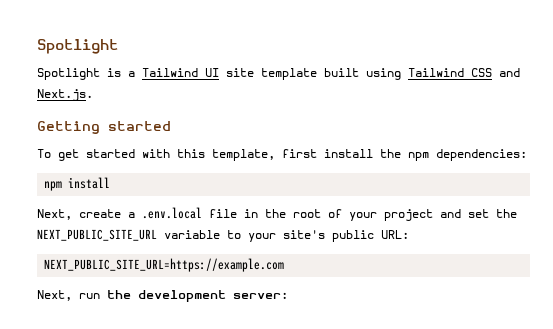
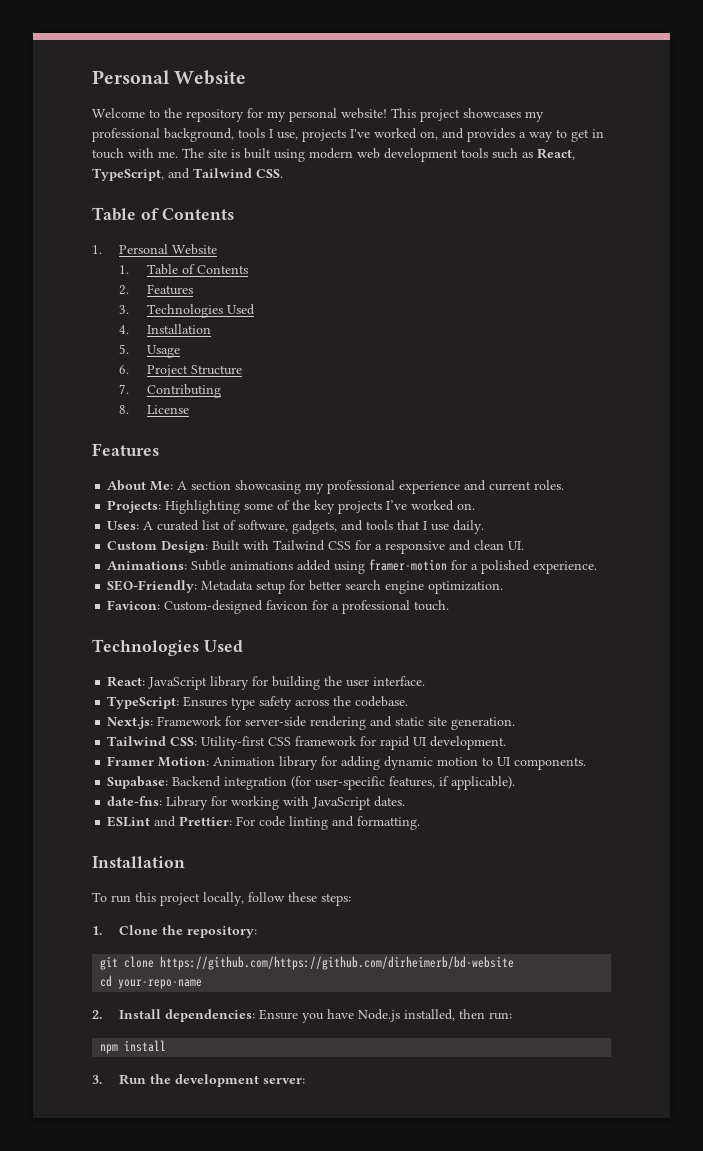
[37,39,118,54] [37,68,520,80] [37,89,93,101] [37,121,171,134] [37,149,527,161] [44,177,111,191] [37,207,517,221] [37,229,409,242] [44,258,285,272] [37,290,100,301] Spotlight // Spotlight is a Tailwind UI site template built using Tailwind CSS and Next.js. // Getting started // To get started with this template, first install the npm dependencies: // npm install // Next, create a .env.local file in the root of your project and set the NEXT_PUBLIC_SITE_URL variable to your site's public URL: // NEXT_PUBLIC_SITE_URL=https://example.com // Next, run -> [92,70,247,85] [92,108,544,122] [92,128,604,142] [92,148,575,162] [92,168,283,181] [92,207,235,221] [92,244,218,255] [119,264,248,275] [119,284,193,295] [119,304,255,318] [119,324,211,334] [119,344,180,358] [119,365,242,377] [119,384,221,398] [119,405,189,414] [92,443,159,456] [107,480,565,494] [107,500,476,514] [107,520,485,534] [107,540,525,554] [107,559,598,574] [107,580,504,594] [107,600,450,614] [92,639,243,656] [107,676,426,690] [107,696,409,710] [107,716,516,730] [107,736,507,750] [107,756,587,770] [107,776,516,790] [107,796,406,810] [107,816,421,830] [92,856,185,868] [92,892,351,906] [92,925,258,938] [100,956,515,970] [100,975,203,989] [92,1009,513,1023] [100,1040,167,1054] [92,1074,147,1085] Personal Website // Welcome to the repository for my personal website! This project showcases my professional background, tools I use, projects I've worked on, and provides a way to get in touch with me. The site is built using modern web development tools such as React, TypeScript, and Tailwind CSS. // Table of Contents // 1. Personal Website // 1. Table of Contents // 2. Features // 3. Technologies Used // 4. Installation // 5. Usage // 6. Project Structure // 7. Contributing // 8. License // Features // About Me: A section showcasing my professional experience and current roles. // Projects: Highlighting some of the key projects I’ve worked on. // Uses: A curated list of software, gadgets, and tools that I use daily. // Custom Design: Built with Tailwind CSS for a responsive and clean UI. // Animations: Subtle animations added using framer-motion for a polished experience. // SEO-Friendly: Metadata setup for better search engine optimization. // Favicon: Custom-designed favicon for a professional touch. // Technologies Used // React: JavaScript library for building the user interface. // TypeScript: Ensures type safety across the codebase. // Next.js: Framework for server-side rendering and static site generation. // Tailwind CSS: Utility-first CSS framework for rapid UI development. // Framer Motion: Animation library for adding dynamic motion to UI components. // Supabase: Backend integration (for user-specific features, if applicable). // date-fns: Library for working with JavaScript dates. // ESLint and Prettier: For code linting and formatting. // Installation // To run this project locally, follow these steps: // 1. Clone the repository: // git clone https://github.com/https://github.com/dirheimerb/bd-website // cd your-repo-name // 2. Install dependencies: Ensure you have Node.js installed, then run: // npm install // 3. Run

